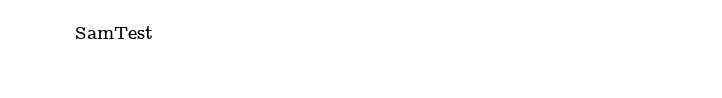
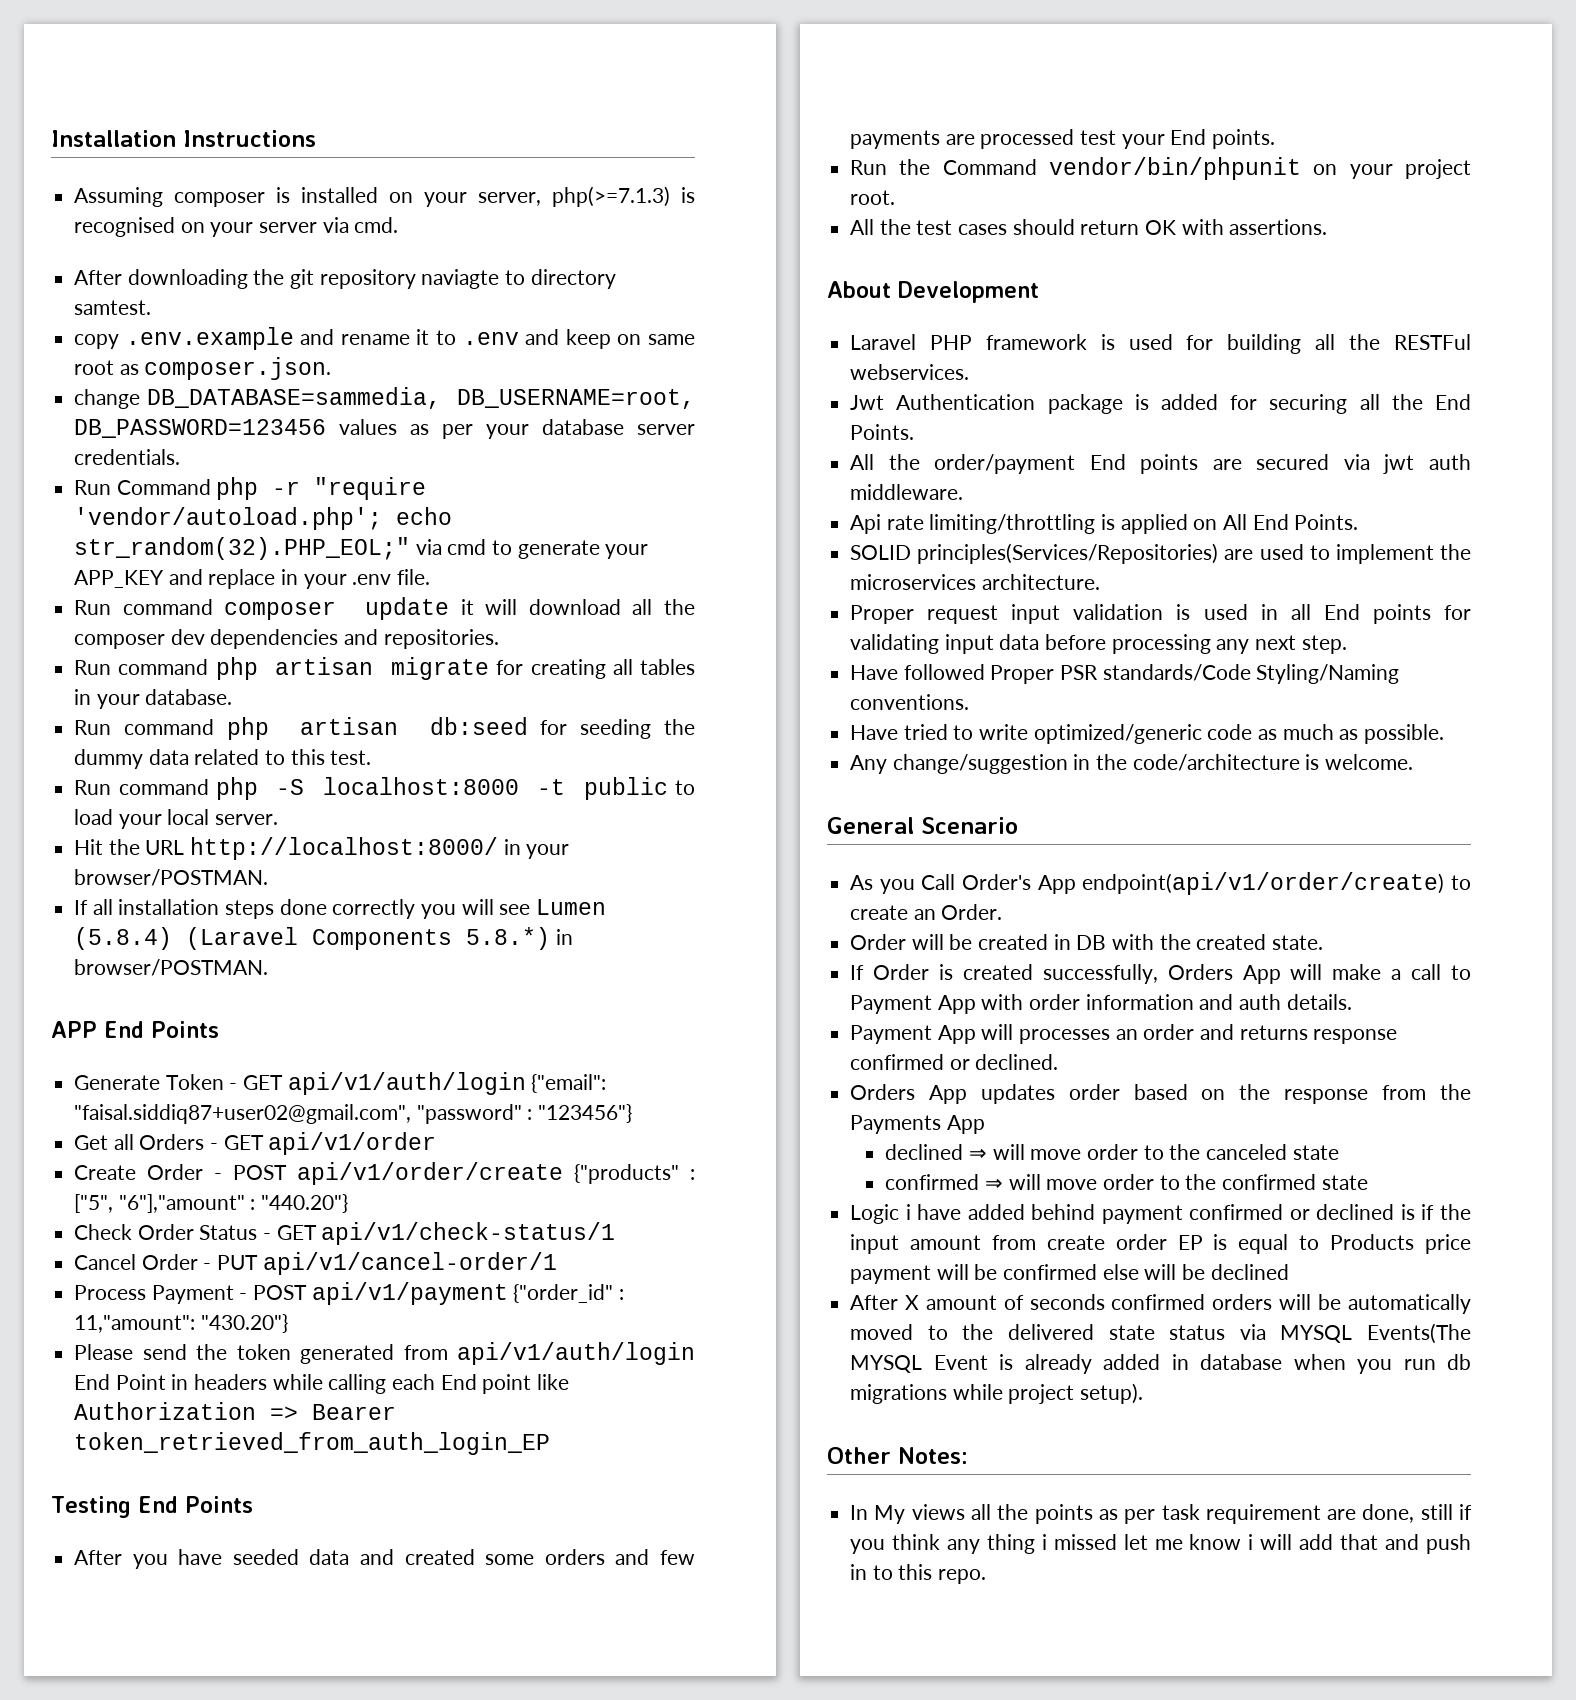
[75,26,153,39] SamTest -> [51,130,316,147] [74,186,695,207] [74,217,399,237] [74,269,616,289] [74,300,152,315] [74,327,695,350] [74,357,332,380] [74,387,695,409] [74,419,696,439] [74,449,181,465] [74,477,427,500] [74,507,453,530] [74,537,649,560] [74,569,431,589] [74,597,695,620] [74,629,499,649] [74,657,695,680] [74,689,233,709] [74,717,695,740] [74,749,372,769] [74,777,696,800] [74,809,279,829] [74,837,570,860] [74,869,269,886] [74,899,607,919] [74,927,573,950] [74,959,269,976] [51,1021,219,1038] [74,1072,607,1095] [74,1104,633,1124] [74,1132,437,1155] [74,1162,695,1185] [74,1194,349,1213] [74,1222,616,1245] [74,1252,557,1275] [74,1282,625,1305] [74,1314,288,1333] [74,1342,695,1365] [74,1374,570,1394] [74,1402,397,1420] [74,1432,551,1455] [51,1496,253,1518] [74,1549,695,1569] [850,129,1276,149] [850,157,1471,180] [850,190,896,205] [850,219,1328,235] [827,281,1039,303] [850,334,1471,354] [850,364,970,380] [850,394,1471,414] [850,424,915,440] [850,454,1471,474] [850,484,964,500] [850,514,1359,534] [850,543,1471,564] [850,574,1100,590] [850,604,1471,624] [850,634,1347,654] [850,664,1400,684] [850,694,970,710] [850,724,1445,744] [850,754,1414,774] [827,817,1018,834] [850,872,1471,895] [850,904,1003,920] [850,934,1324,950] [850,964,1471,984] [850,994,1352,1014] [850,1024,1398,1044] [850,1054,1059,1070] [850,1084,1471,1104] [850,1115,985,1134] [885,1144,1339,1160] [885,1174,1368,1190] [850,1204,1471,1224] [850,1234,1471,1254] [850,1264,1289,1284] [850,1294,1471,1314] [850,1323,1471,1344] [850,1354,1471,1374] [850,1383,1144,1404] [827,1447,968,1464] [850,1504,1472,1524] [850,1534,1471,1554] [850,1564,987,1584] Installation Instructions // Assuming composer is installed on your server, php(>=7.1.3) is recognised on your server via cmd. // After downloading the git repository naviagte to directory samtest. // copy .env.example and rename it to .env and keep on same root as composer.json. // change DB_DATABASE=sammedia, DB_USERNAME=root, DB_PASSWORD=123456 values as per your database server credentials. // Run Command php -r "require 'vendor/autoload.php'; echo str_random(32).PHP_EOL;" via cmd to generate your APP_KEY and replace in your .env file. // Run command composer update it will download all the composer dev dependencies and repositories. // Run command php artisan migrate for creating all tables in your database. // Run command php artisan db:seed for seeding the dummy data related to this test. // Run command php -S localhost:8000 -t public to load your local server. // Hit the URL http://localhost:8000/ in your browser/POSTMAN. // If all installation steps done correctly you will see Lumen (5.8.4) (Laravel Components 5.8.*) in browser/POSTMAN. // APP End Points // Generate Token - GET api/v1/auth/login {"email": "faisal.siddiq87+user02@gmail.com", "password" : "123456"} // Get all Orders - GET api/v1/order // Create Order - POST api/v1/order/create {"products" : ["5", "6"],"amount" : "440.20"} // Check Order Status - GET api/v1/check-status/1 // Cancel Order - PUT api/v1/cancel-order/1 // Process Payment - POST api/v1/payment {"order_id" : 11,"amount": "430.20"} // Please send the token generated from api/v1/auth/login End Point in headers while calling each End point like Authorization => Bearer token_retrieved_from_auth_login_EP // Testing End Points // After you have seeded data and created some orders and few payments are processed test your End points. // Run the Command vendor/bin/phpunit on your project root. // All the test cases should return OK with assertions. // About Development // Laravel PHP framework is used for building all the RESTFul webservices. // Jwt Authentication package is added for securing all the End Points. // All the order/payment End points are secured via jwt auth middleware. // Api rate limiting/throttling is applied on All End Points. // SOLID principles(Services/Repositories) are used to implement the microservices architecture. // Proper request input validation is used in all End points for validating input data before processing any next step. // Have followed Proper PSR standards/Code Styling/Naming conventions. // Have tried to write optimized/generic code as much as possible. // Any change/suggestion in the code/architecture is welcome. // General Scenario // As you Call Order's App endpoint(api/v1/order/create) to create an Order. // Order will be created in DB with the created state. // If Order is created successfully, Orders App will make a call to Payment App with order information and auth details. // Payment App will processes an order and returns response confirmed or declined. // Orders App updates order based on the response from the Payments App // declined ⇒ will move order to the canceled state // confirmed ⇒ will move order to the confirmed state // Logic i have added behind payment confirmed or declined is if the input amount from create order EP is equal to Products price payment will be confirmed else will be declined // After X amount of seconds confirmed orders will be automatically moved to the delivered state status via MYSQL Events(The MYSQL Event is already added in database when you run db migrations while project setup). // Other Notes: // In My views all the points as per task requirement are done, still if you think any thing i missed let me know i will add that and push in to this repo.

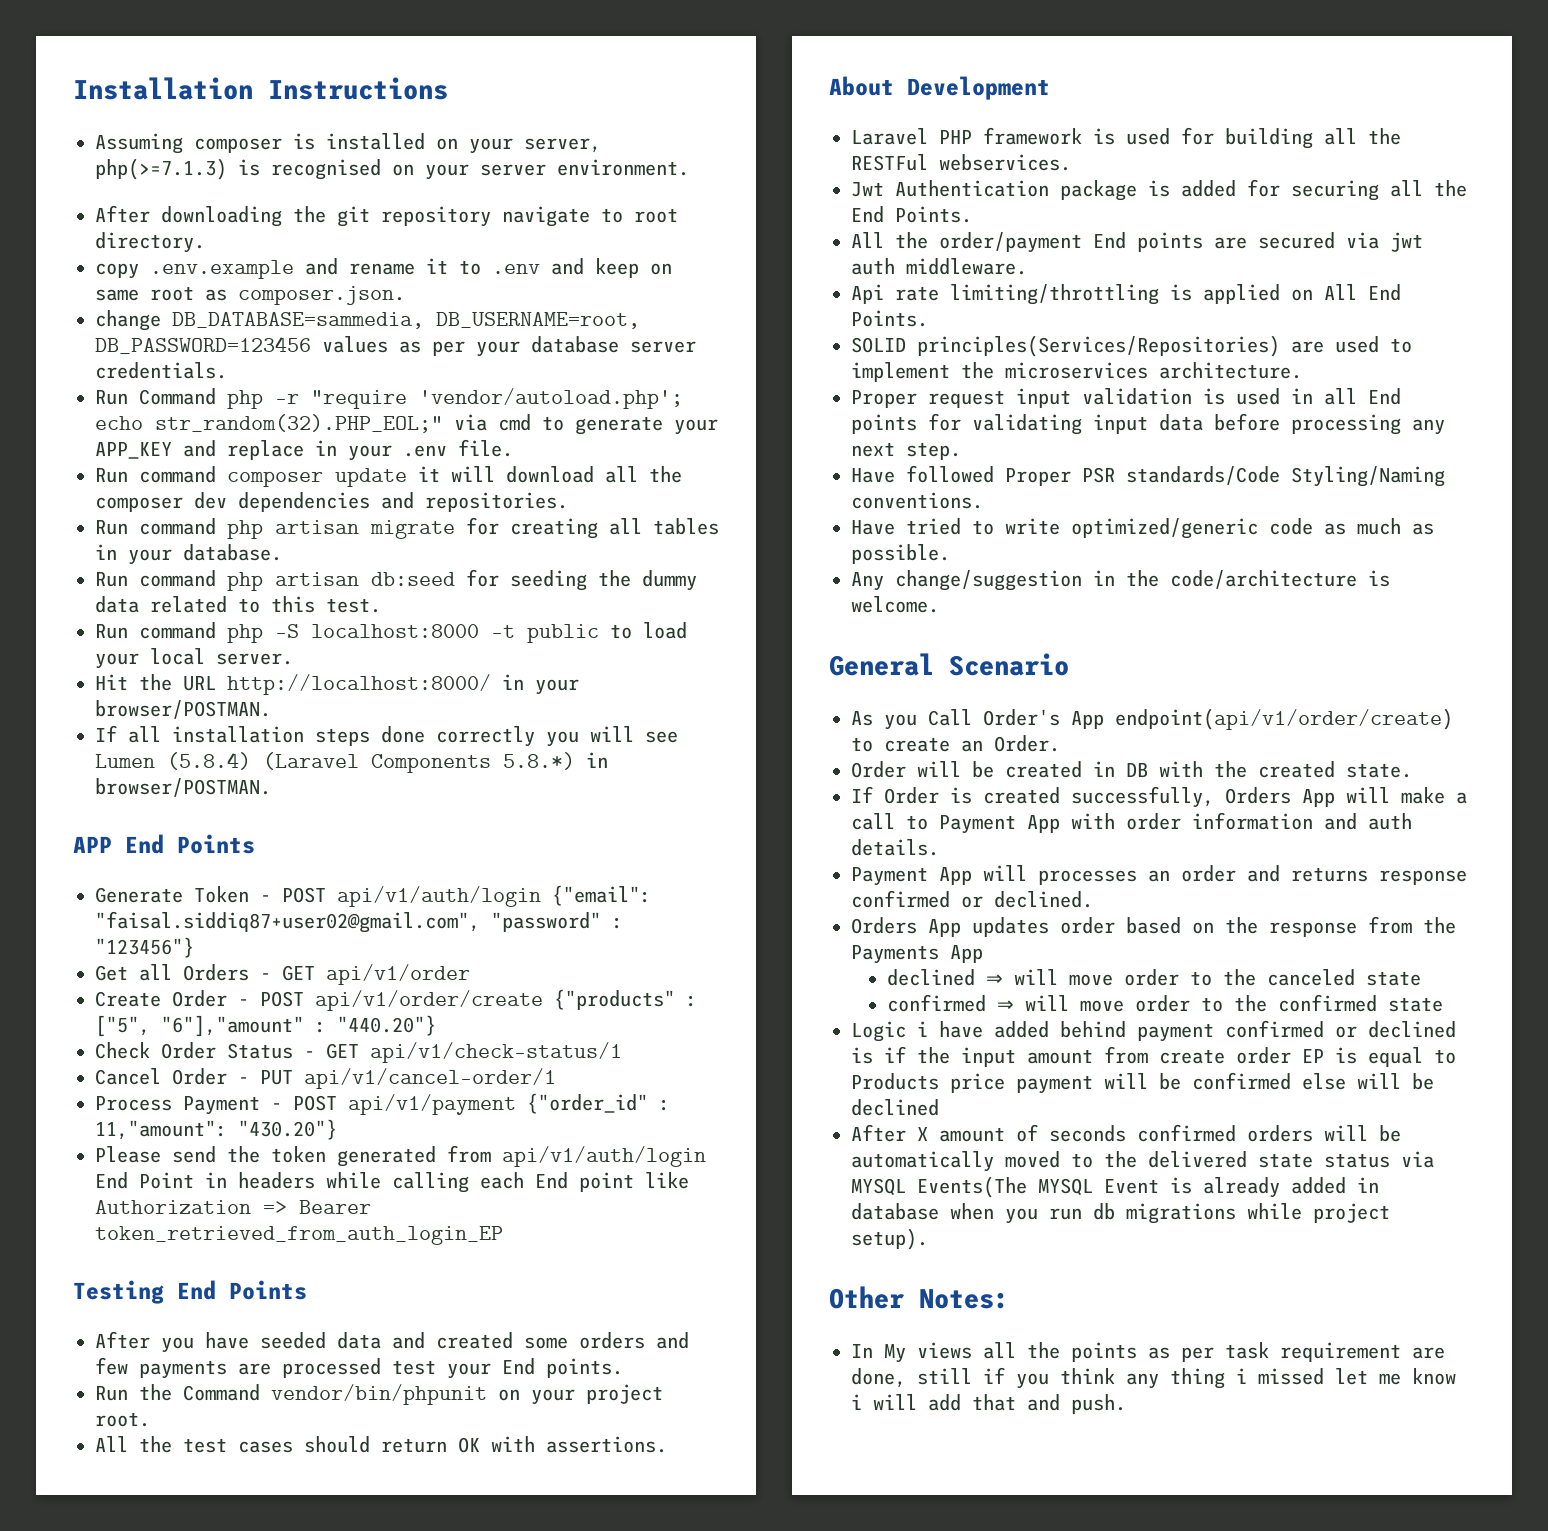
[322,217,399,233] via cmd. -> [557,159,689,176] environment.
[421,269,616,289] [74,300,152,315] naviagte to directory samtest. -> [502,206,678,227] [95,232,205,253] navigate to root directory.
[243,1075,284,1090] GET -> [282,887,326,903] POST
[1426,1534,1471,1554] [850,1564,987,1584] push in to this repo. -> [1071,1394,1126,1414] push.

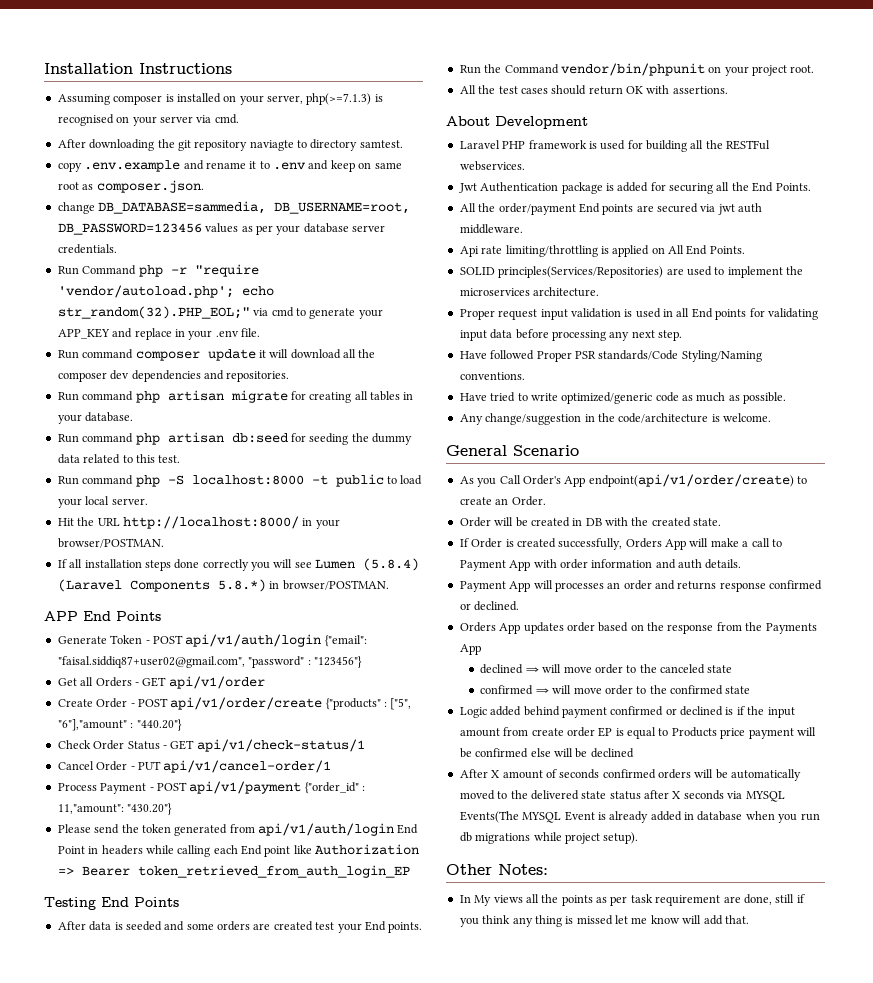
[557,159,689,176] environment. -> [196,114,239,124] via cmd.
[502,206,678,227] [95,232,205,253] navigate to root directory. -> [249,139,403,151] naviagte to directory samtest.
[161,1332,689,1353] [95,1357,381,1379] you have seeded data and created some orders and few payments are processed -> [89,921,313,931] data is seeded and some orders are created
[917,1021,983,1038] i have -> (487, 712) none
(1390, 1160) none -> [644,790,724,800] after X seconds
[1236,1368,1247,1384] i -> [565,916,574,924] is
[851,1394,862,1410] i -> (680, 919) none
[972,1394,1126,1414] that and push. -> [724,915,749,924] that.

